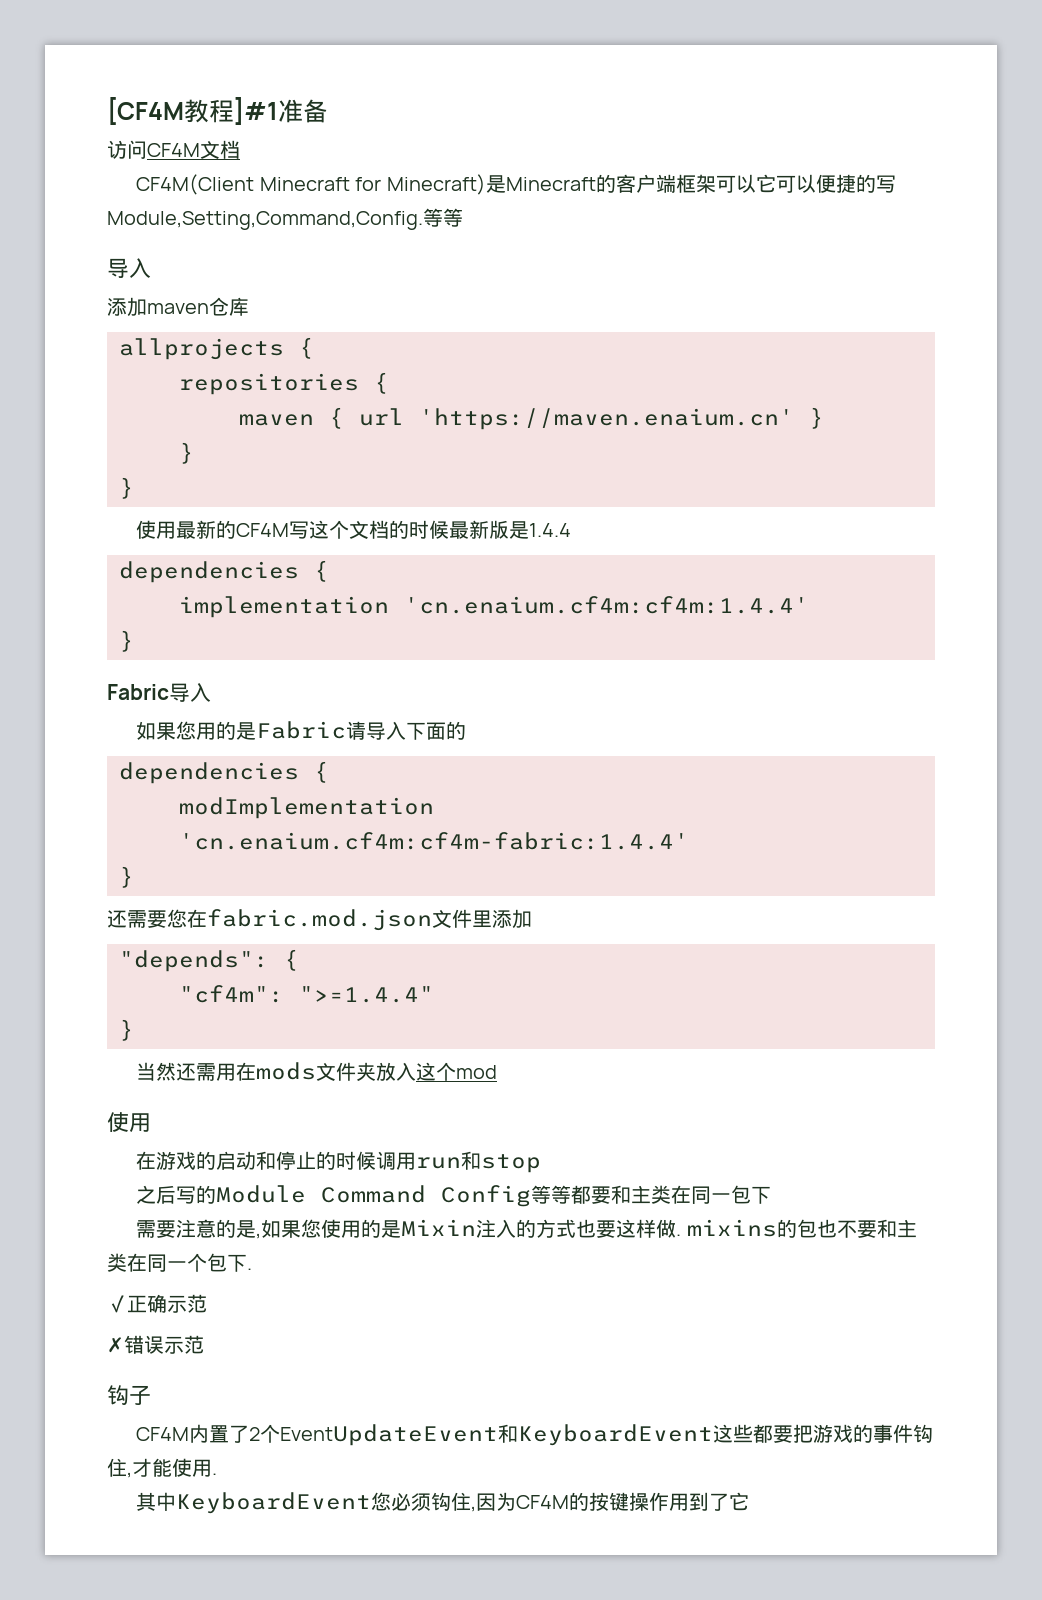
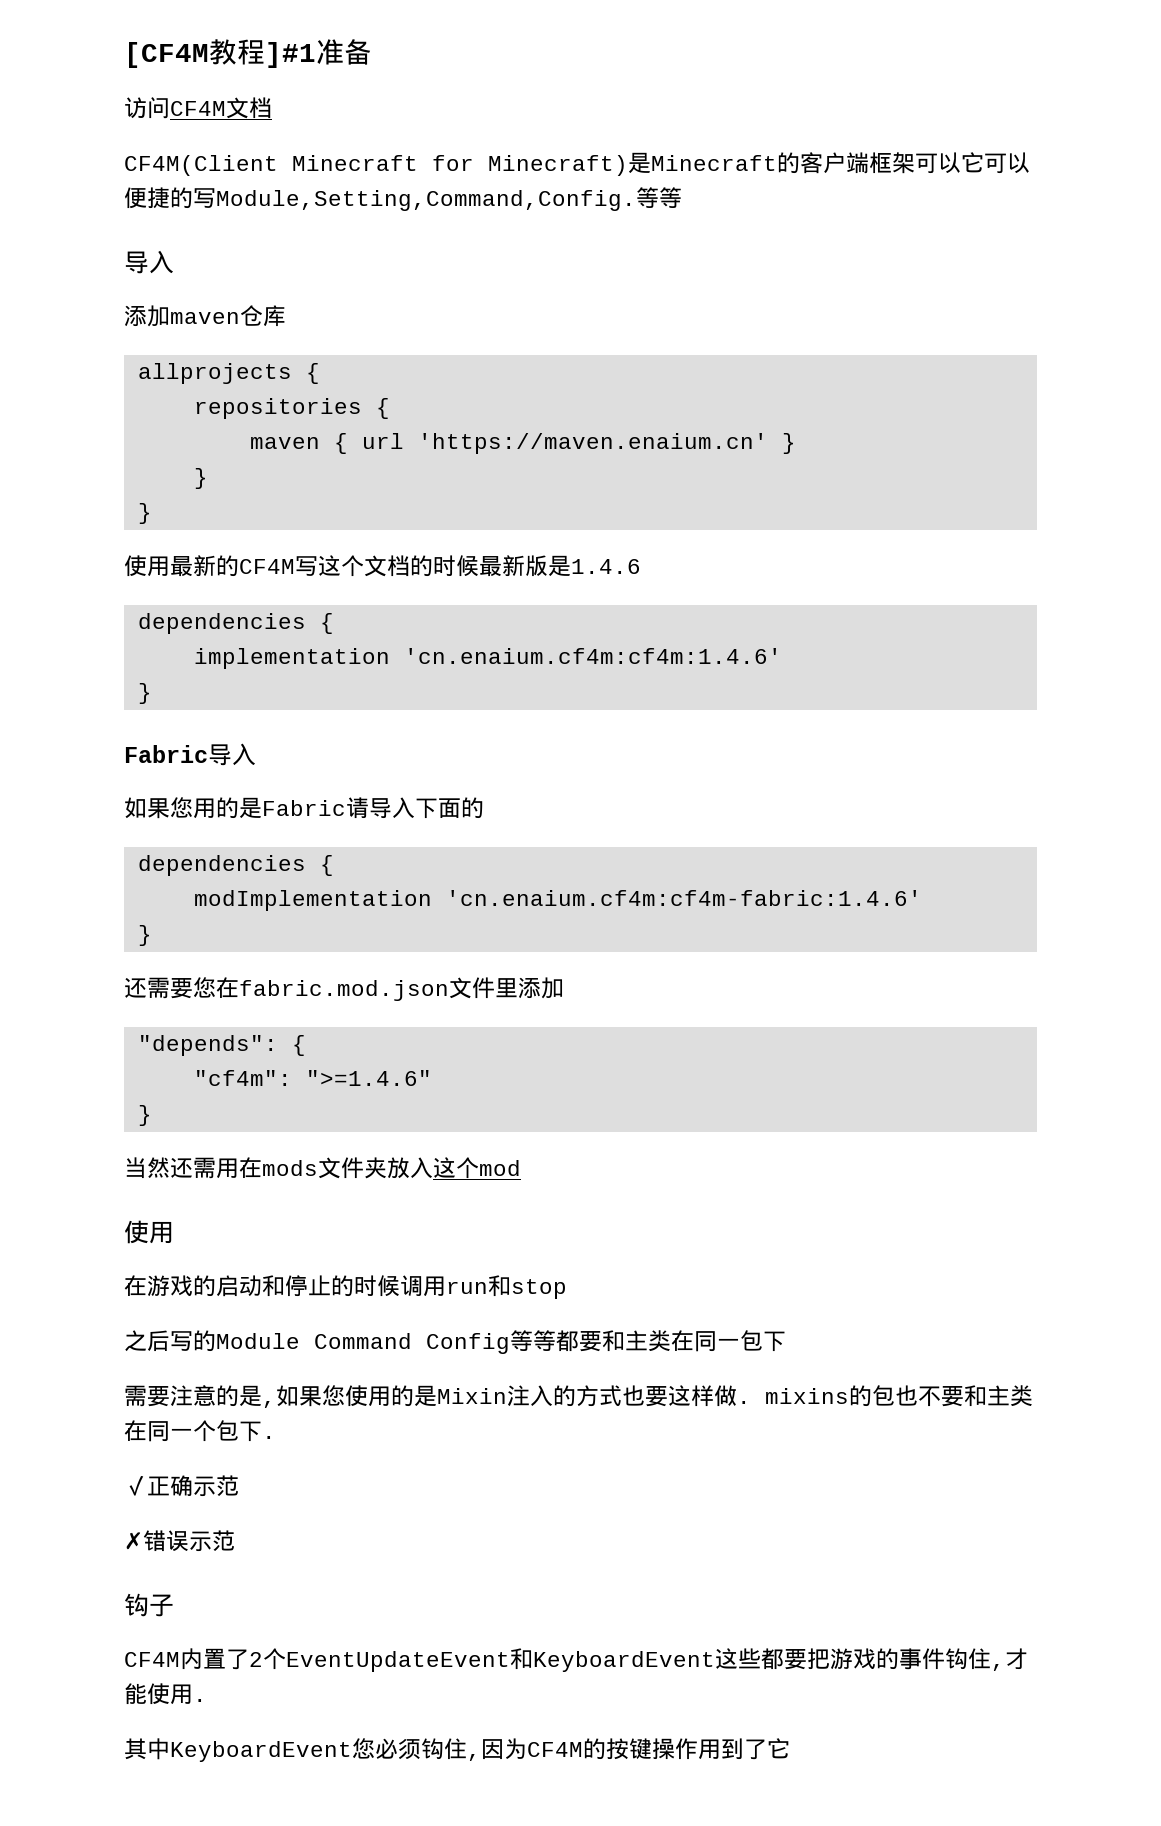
[529,523,572,537] 1.4.4 -> [571,559,641,574] 1.4.6
[404,596,809,614] 'cn.enaium.cf4m:cf4m:1.4.4' -> [403,648,782,664] 'cn.enaium.cf4m:cf4m:1.4.6'
[179,832,689,850] 'cn.enaium.cf4m:cf4m-fabric:1.4.4' -> [445,890,922,906] 'cn.enaium.cf4m:cf4m-fabric:1.4.6'
[299,986,434,1003] ">=1.4.4" -> [305,1070,432,1086] ">=1.4.6"

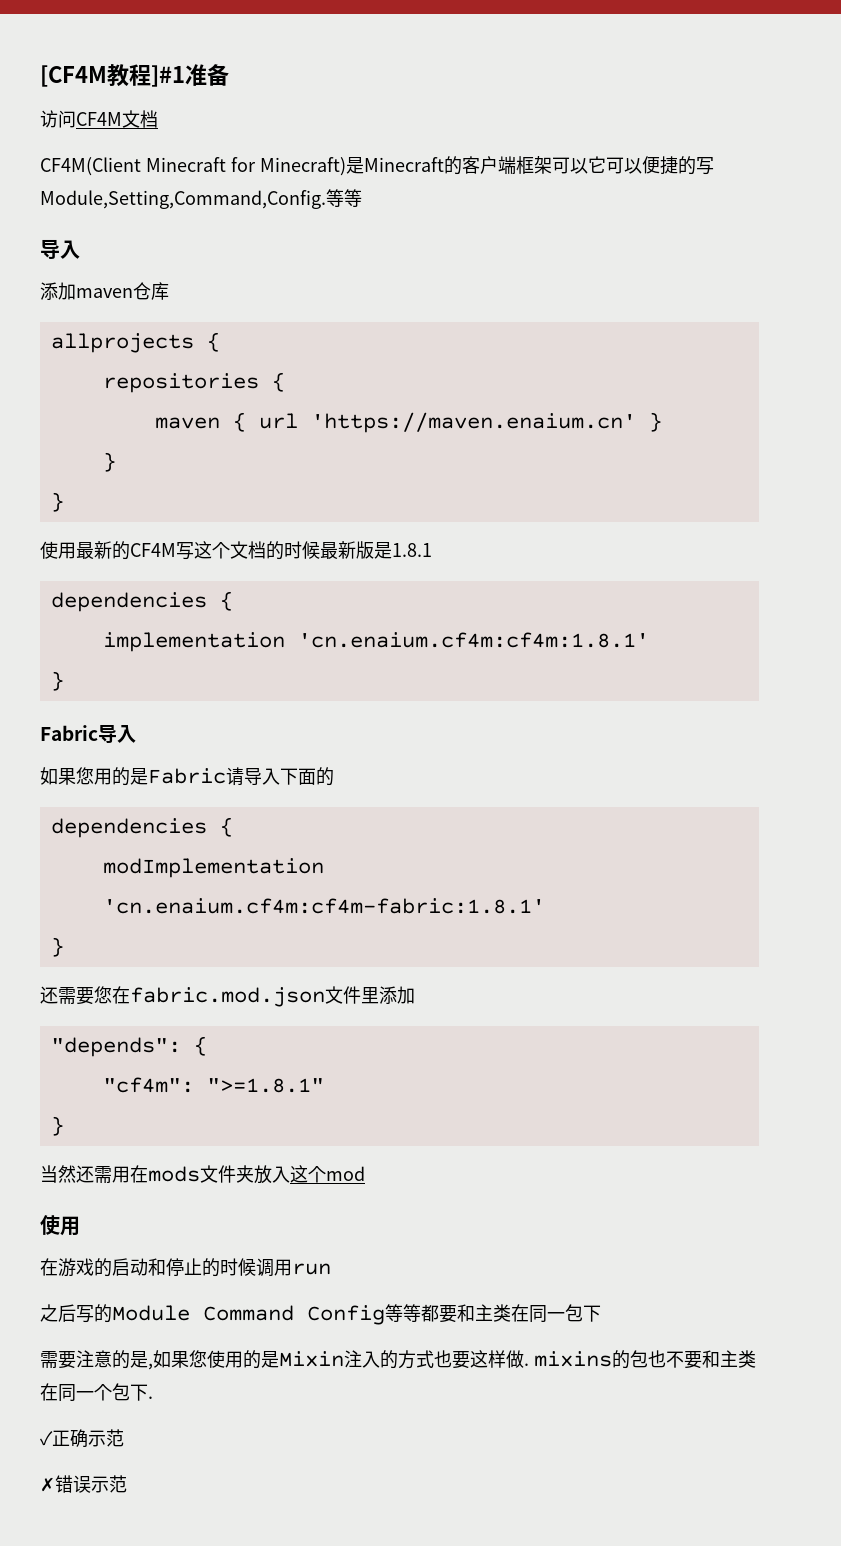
[571,559,641,574] 1.4.6 -> [392,543,432,557] 1.8.1
[403,648,782,664] 'cn.enaium.cf4m:cf4m:1.4.6' -> [297,632,649,648] 'cn.enaium.cf4m:cf4m:1.8.1'
[445,890,922,906] 'cn.enaium.cf4m:cf4m-fabric:1.4.6' -> [102,898,545,914] 'cn.enaium.cf4m:cf4m-fabric:1.8.1'
[305,1070,432,1086] ">=1.4.6" -> [206,1078,324,1093] ">=1.8.1"
[488,1275,567,1299] 和stop -> (331, 1269) none
[124,1593,174,1617] [124,1648,1028,1672] [124,1683,207,1705] [124,1738,790,1762] // 钩子 // CF4M内置了2个EventUpdateEvent和KeyboardEvent这些都要把游戏的事件钩住,才能使用. // 其中KeyboardEvent您必须钩住,因为CF4M的按键操作用到了它 -> (127, 1484) none

